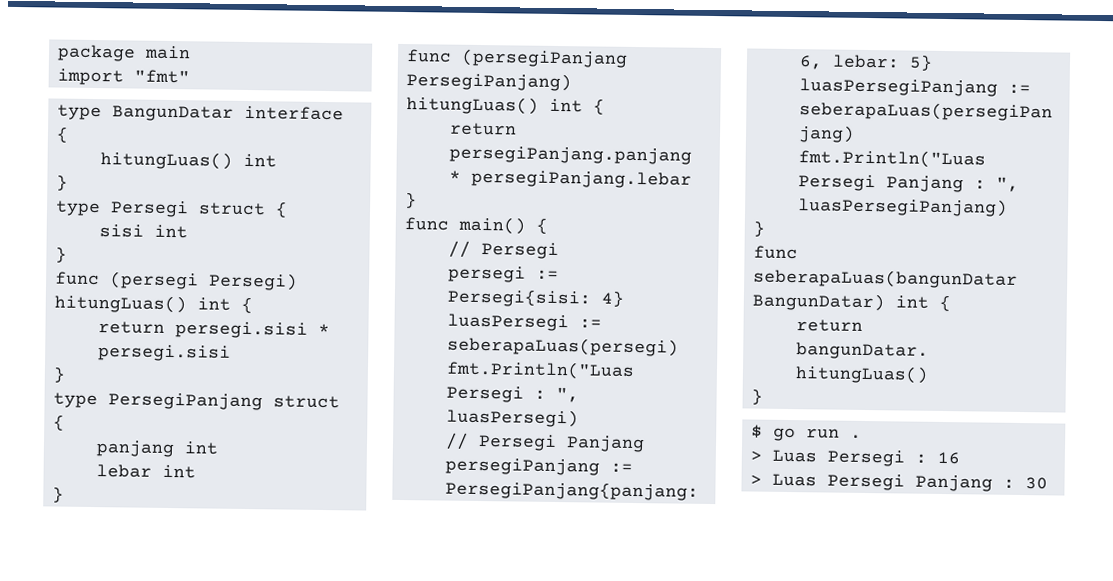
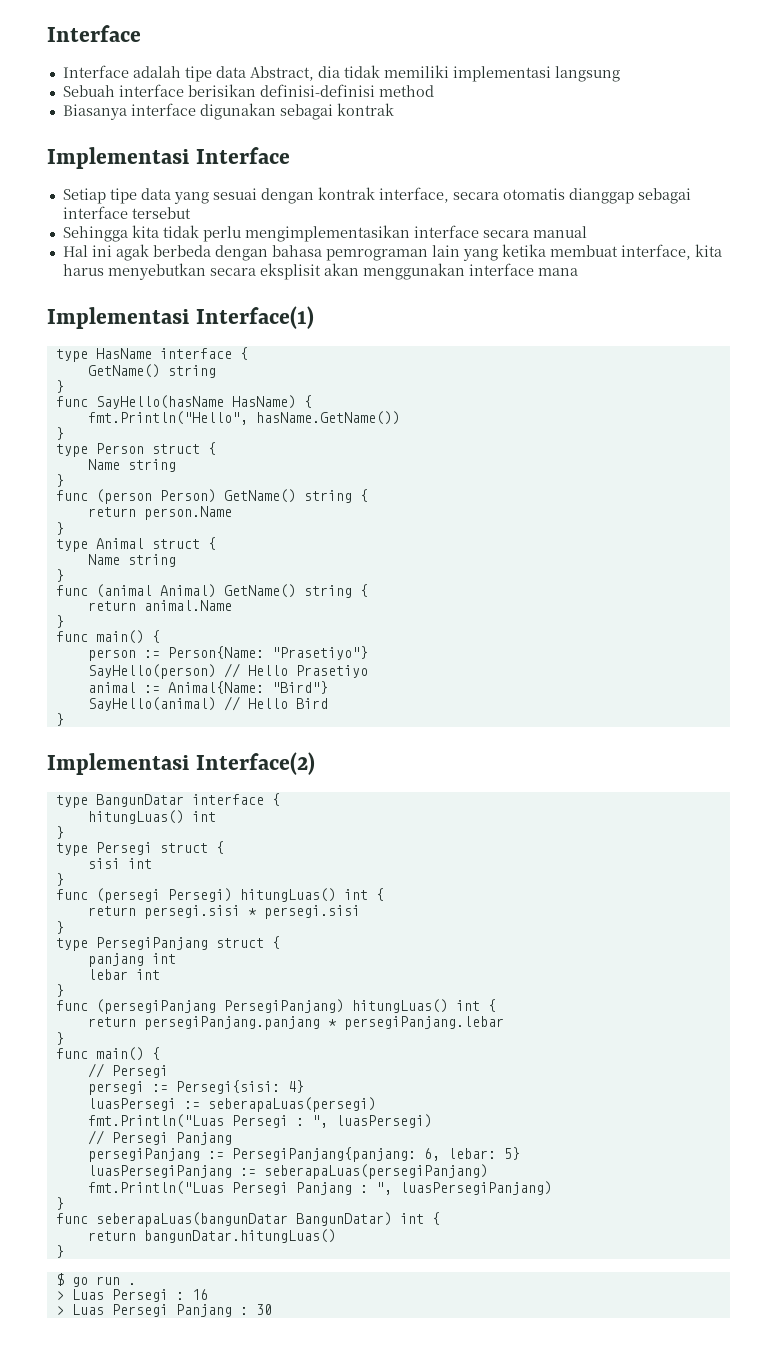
[57,44,191,62] [57,68,190,86] package main // import "fmt" -> [47,25,141,42] [62,65,620,82] [62,84,434,97] [62,103,394,120] [47,147,290,169] [62,187,691,204] [62,206,191,219] [62,225,587,242] [62,244,722,261] [62,263,578,280] [47,306,314,329] [55,347,248,362] [87,364,216,378] [55,380,64,393] [55,395,312,409] [87,411,400,425] [55,427,64,440] [55,442,216,457] [87,459,176,472] [55,474,64,487] [55,489,368,504] [87,506,232,520] [55,522,64,535] [55,537,216,552] [87,554,176,567] [55,569,64,582] [55,584,368,598] [87,600,232,611] [55,615,64,628] [55,630,160,644] [87,646,368,661] [87,663,368,679] [87,681,328,694] [87,696,328,711] [55,713,64,726] [47,752,315,775] Interface // Interface adalah tipe data Abstract, dia tidak memiliki implementasi langsung // Sebuah interface berisikan definisi-definisi method // Biasanya interface digunakan sebagai kontrak // Implementasi Interface // Setiap tipe data yang sesuai dengan kontrak interface, secara otomatis dianggap sebagai interface tersebut // Sehingga kita tidak perlu mengimplementasikan interface secara manual // Hal ini agak berbeda dengan bahasa pemrograman lain yang ketika membuat interface, kita harus menyebutkan secara eksplisit akan menggunakan interface mana // Implementasi Interface(1) // type HasName interface { // GetName() string // } // func SayHello(hasName HasName) { // fmt.Println("Hello", hasName.GetName()) // } // type Person struct { // Name string // } // func (person Person) GetName() string { // return person.Name // } // type Animal struct { // Name string // } // func (animal Animal) GetName() string { // return animal.Name // } // func main() { // person := Person{Name: "Prasetiyo"} // SayHello(person) // Hello Prasetiyo // animal := Animal{Name: "Bird"} // SayHello(animal) // Hello Bird // } // Implementasi Interface(2)

